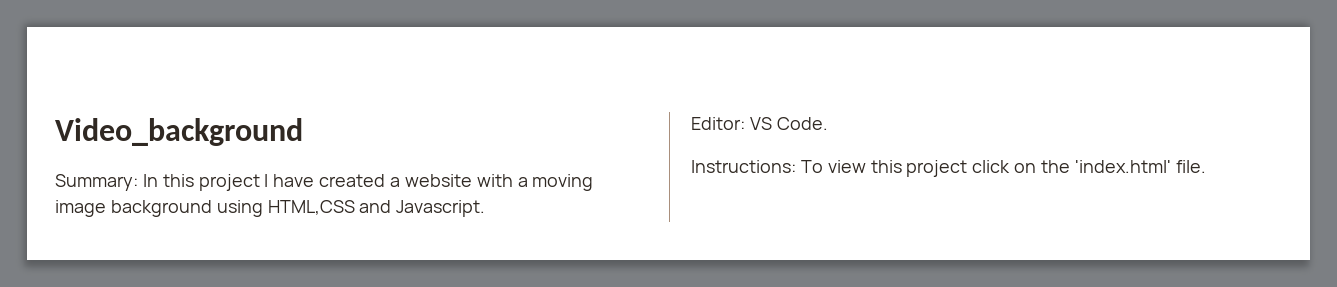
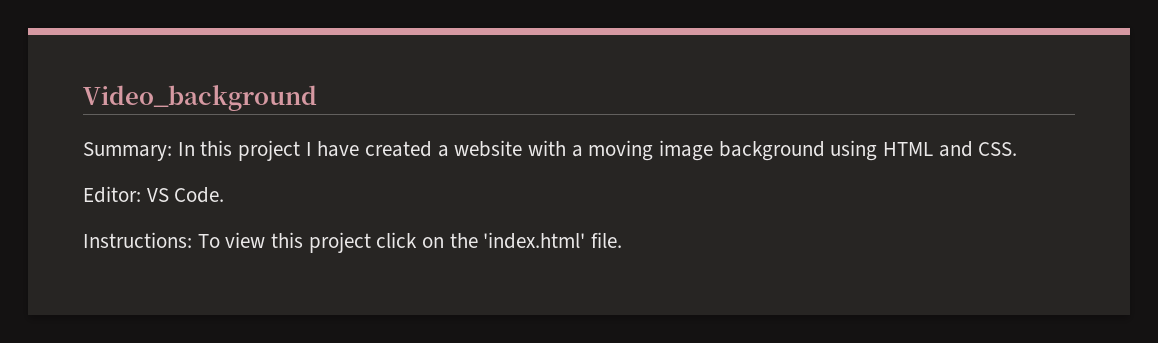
[267,200,486,217] HTML,CSS and Javascript. -> [883,141,1018,157] HTML and CSS.

